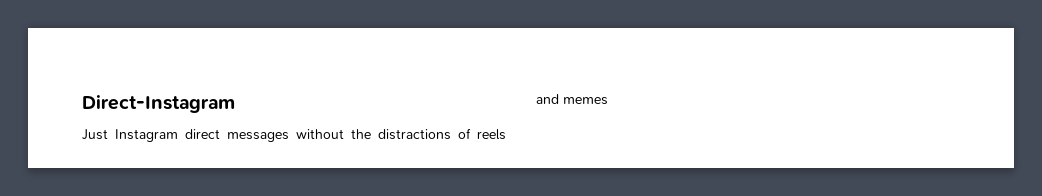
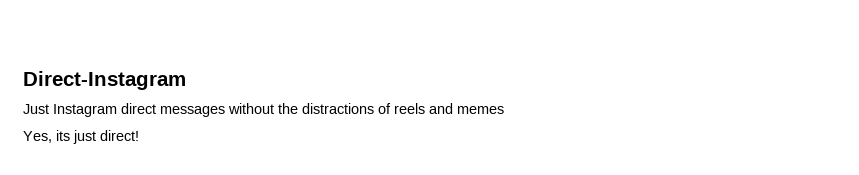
(608, 101) none -> [23,130,139,144] // Yes, its just direct!

